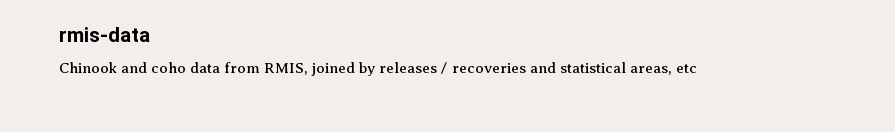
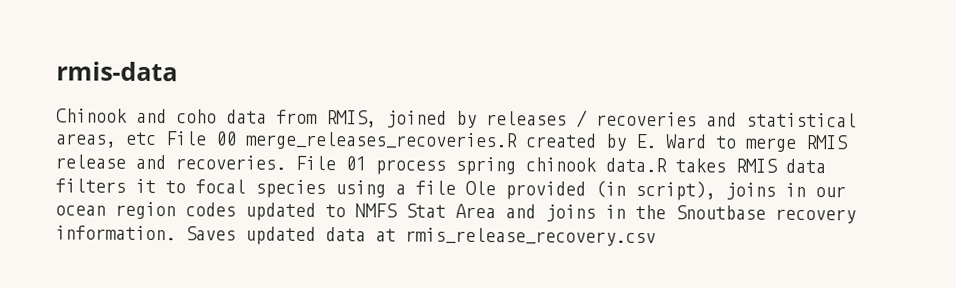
(697, 68) none -> [165,131,849,152] [55,154,826,176] [55,178,846,201] [55,201,856,224] [55,225,656,247] File 00 merge_releases_recoveries.R created by E. Ward to merge RMIS release and recoveries. File 01 process spring chinook data.R takes RMIS data filters it to focal species using a file Ole provided (in script), joins in our ocean region codes updated to NMFS Stat Area and joins in the Snoutbase recovery information. Saves updated data at rmis_release_recovery.csv

